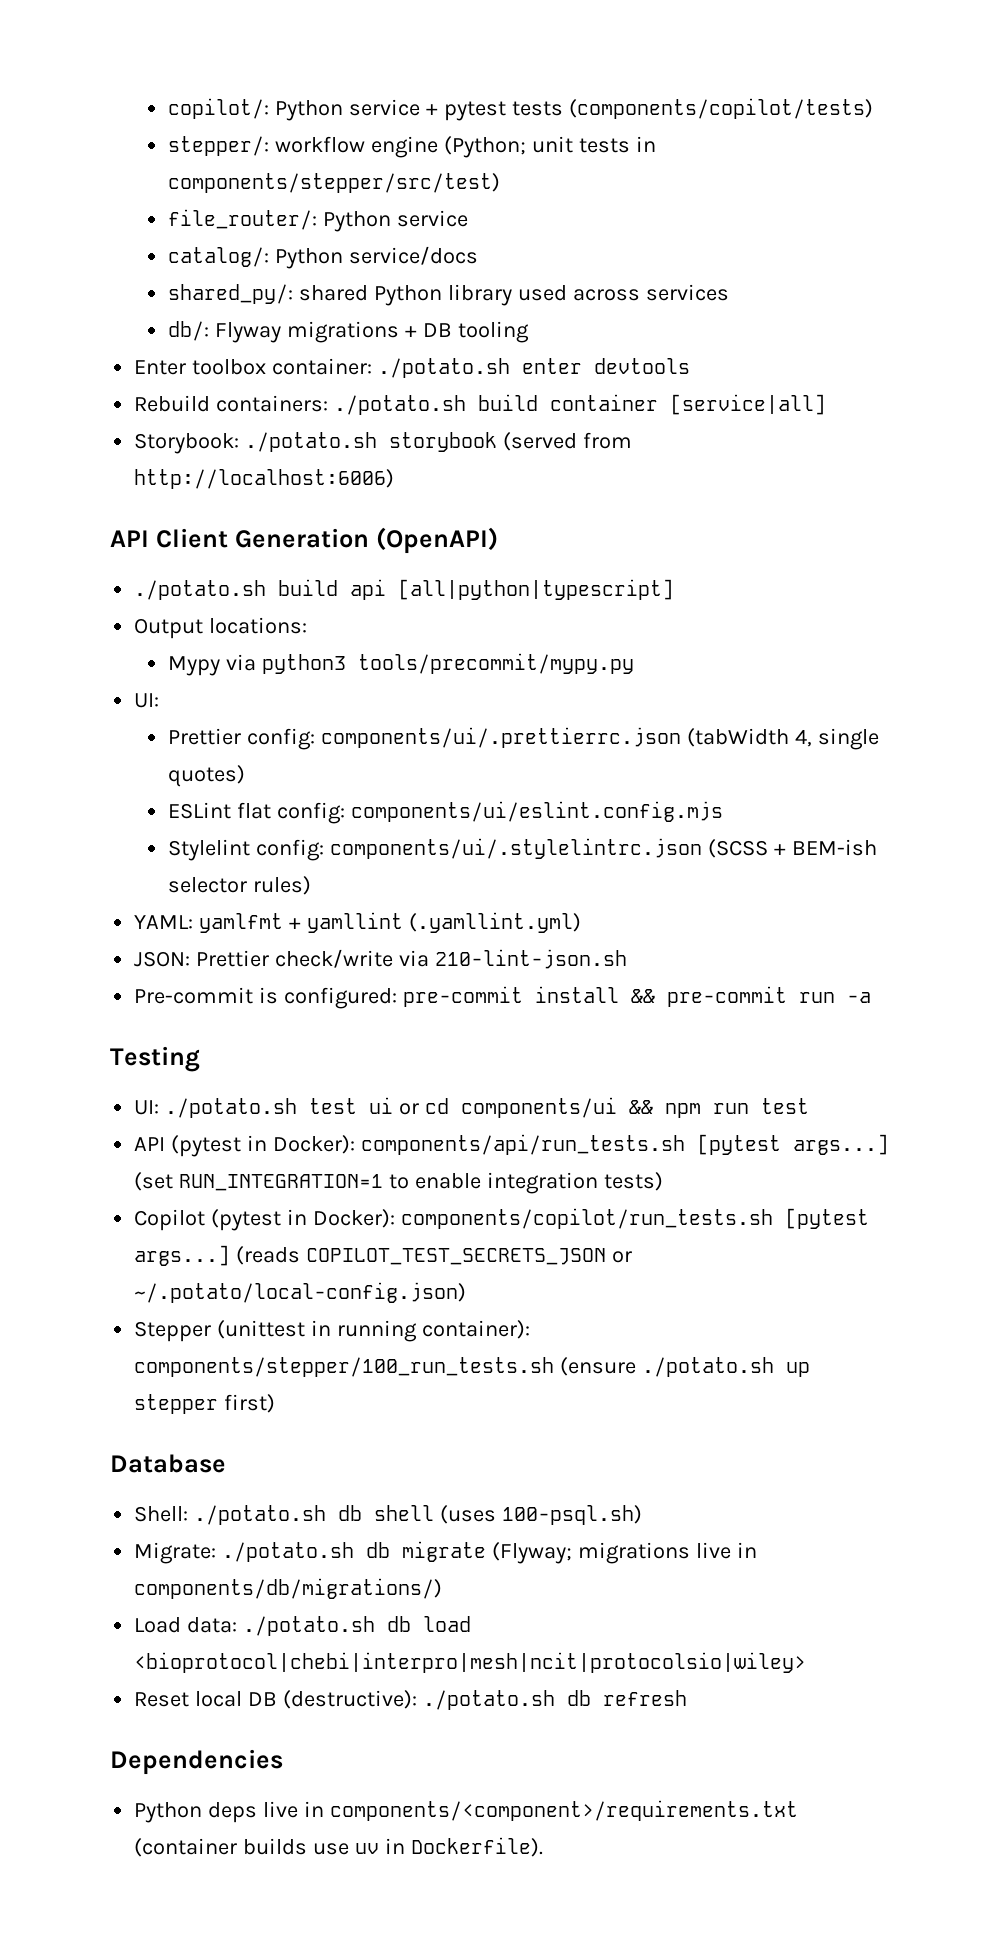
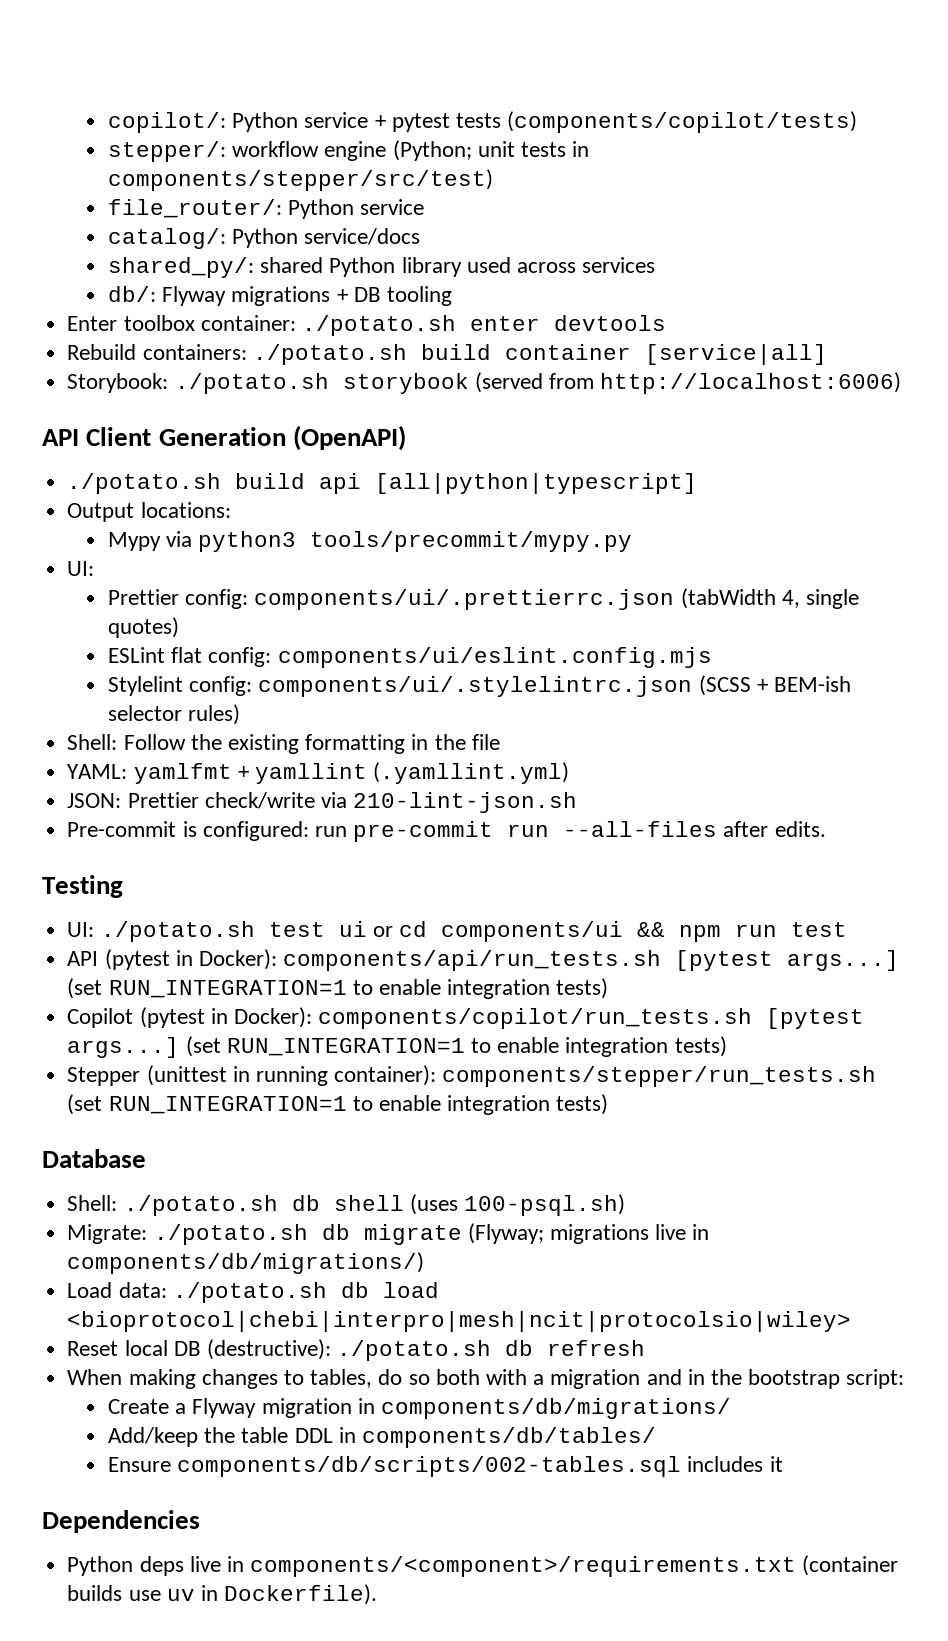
(312, 885) none -> [67,734,500,754] // Shell: Follow the existing formatting in the file
[403,986,872,1007] pre-commit install && pre-commit run -a -> [314,821,826,842] run pre-commit run --all-files after edits.
[236,1246,633,1265] [134,1282,467,1303] (reads COPILOT_TEST_SECRETS_JSON or ~/.potato/local-config.json) -> [185,1036,727,1057] (set RUN_INTEGRATION=1 to enable integration tests)
[134,1357,811,1377] [134,1394,276,1414] components/stepper/100_run_tests.sh (ensure ./potato.sh up stepper first) -> [442,1066,877,1087] [67,1094,609,1115] components/stepper/run_tests.sh (set RUN_INTEGRATION=1 to enable integration tests)
(687, 1698) none -> [67,1369,905,1389] [108,1398,732,1419] [108,1427,657,1448] [108,1456,783,1477] // When making changes to tables, do so both with a migration and in the bootstrap script: // Create a Flyway migration in components/db/migrations/ // Add/keep the table DDL in components/db/tables/ // Ensure components/db/scripts/002-tables.sql includes it

